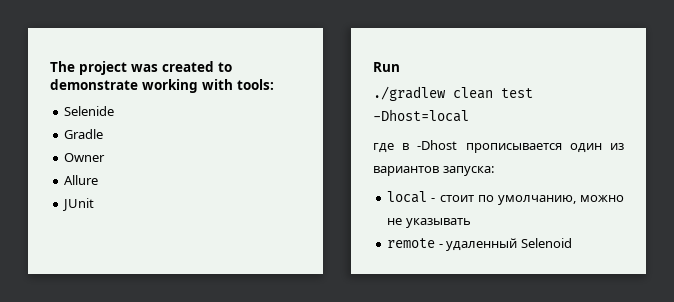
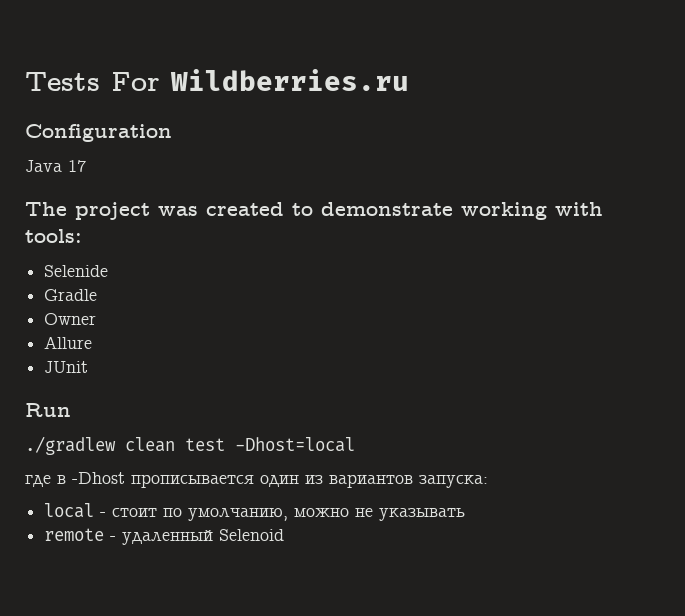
(50, 66) none -> [25,69,409,91] [25,124,172,142] [25,160,86,172] Tests For Wildberries.ru // Configuration // Java 17 //

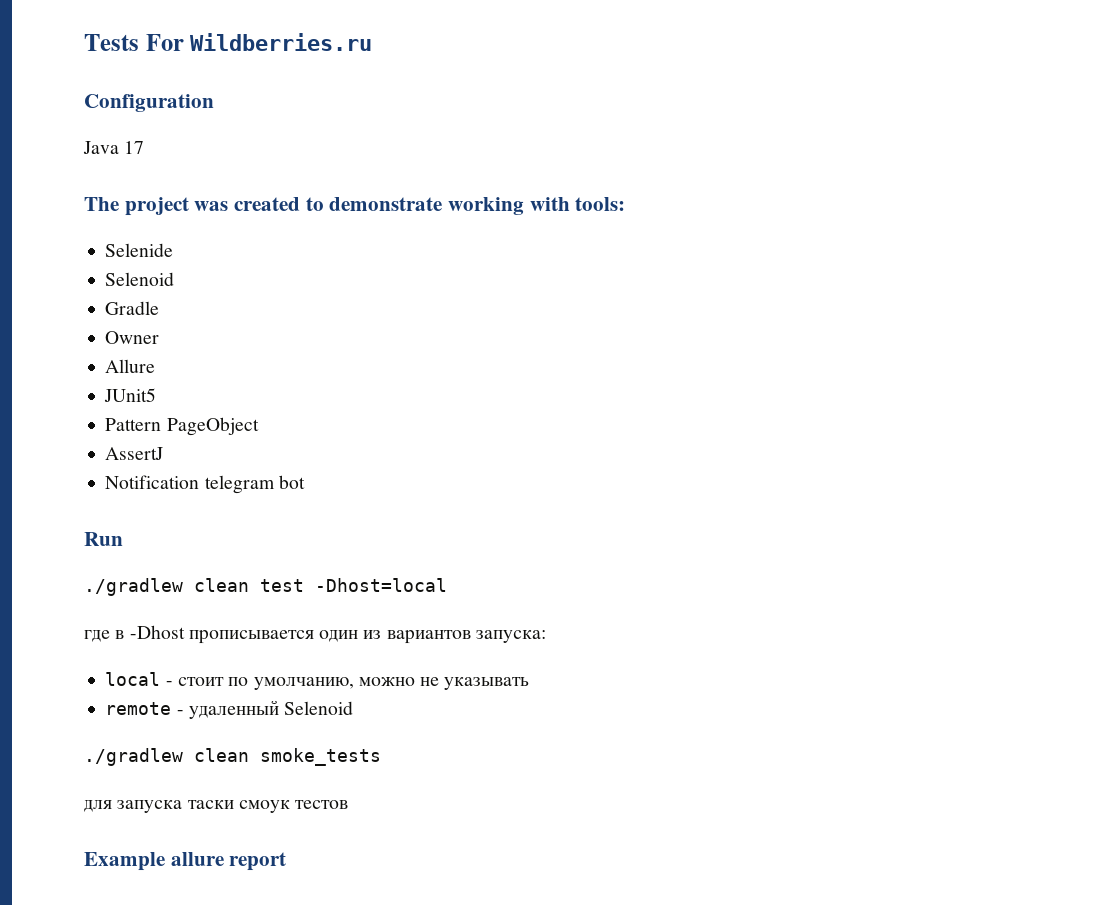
(109, 271) none -> [105,272,175,286] // Selenoid
[44,361,89,373] JUnit -> [104,388,157,402] [105,417,259,436] [105,447,164,460] [105,475,305,494] JUnit5 // Pattern PageObject // AssertJ // Notification telegram bot
(285, 535) none -> [84,748,381,766] [84,800,349,813] [84,852,287,871] // ./gradlew clean smoke_tests // для запуска таски смоук тестов // Example allure report

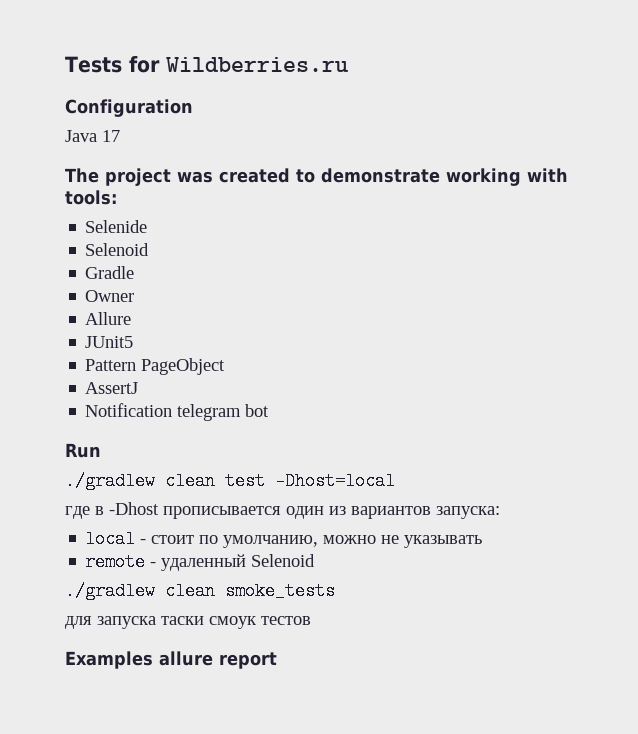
[145,34,184,51] For -> [128,56,160,73] for
[84,852,165,871] Example -> [65,651,153,669] Examples

